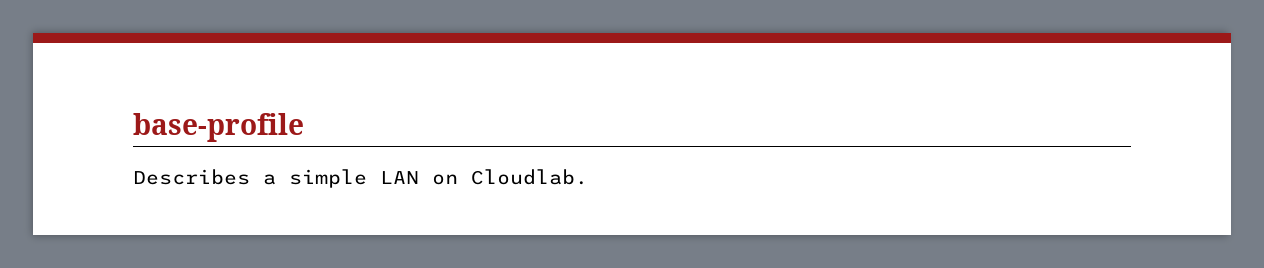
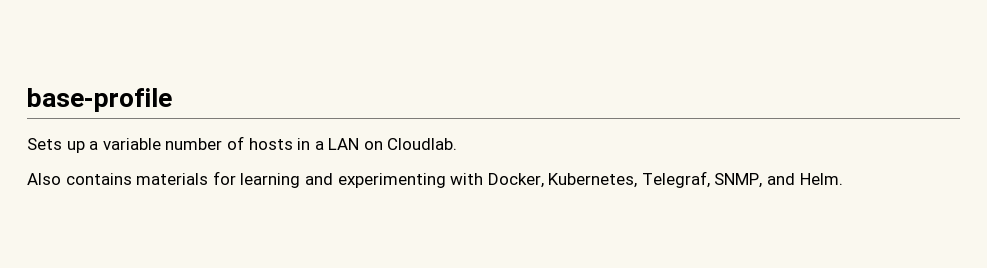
[133,169,588,188] Describes a simple LAN on Cloudlab. -> [27,136,458,153] [27,171,843,188] Sets up a variable number of hosts in a LAN on Cloudlab. // Also contains materials for learning and experimenting with Docker, Kubernetes, Telegraf, SNMP, and Helm.

